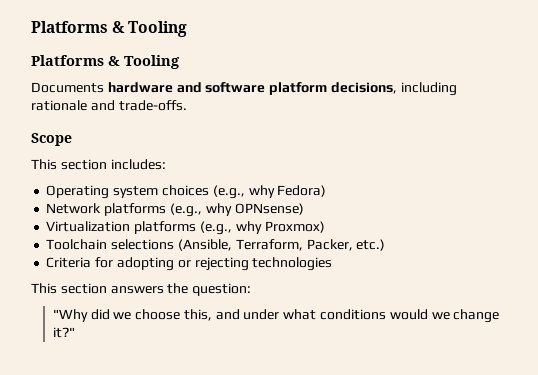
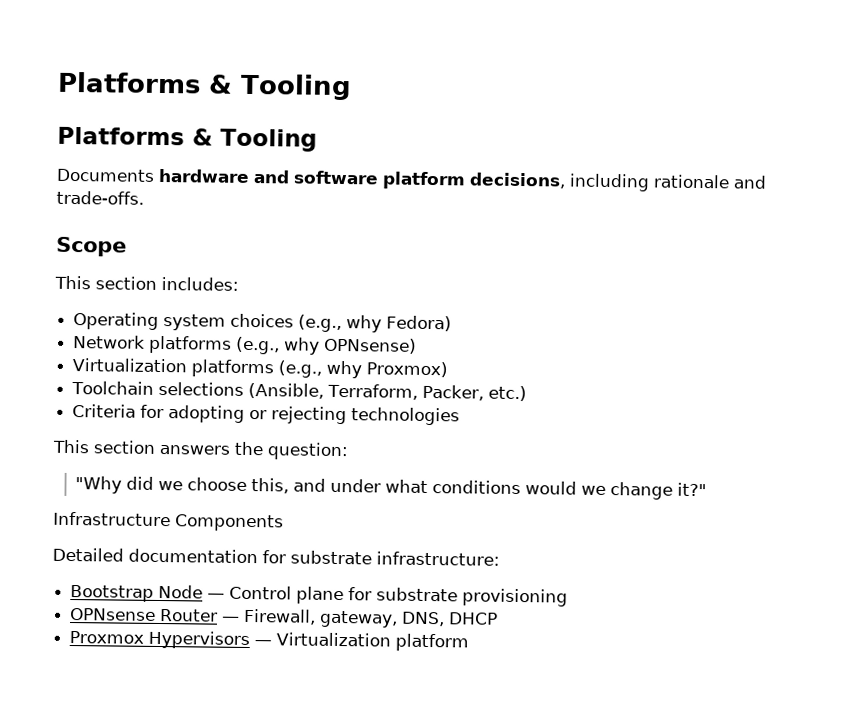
(75, 332) none -> [53,511,284,532] [52,547,500,566] [70,584,569,607] [70,608,499,628] [69,630,470,652] // Infrastructure Components // Detailed documentation for substrate infrastructure: // Bootstrap Node — Control plane for substrate provisioning // OPNsense Router — Firewall, gateway, DNS, DHCP // Proxmox Hypervisors — Virtualization platform

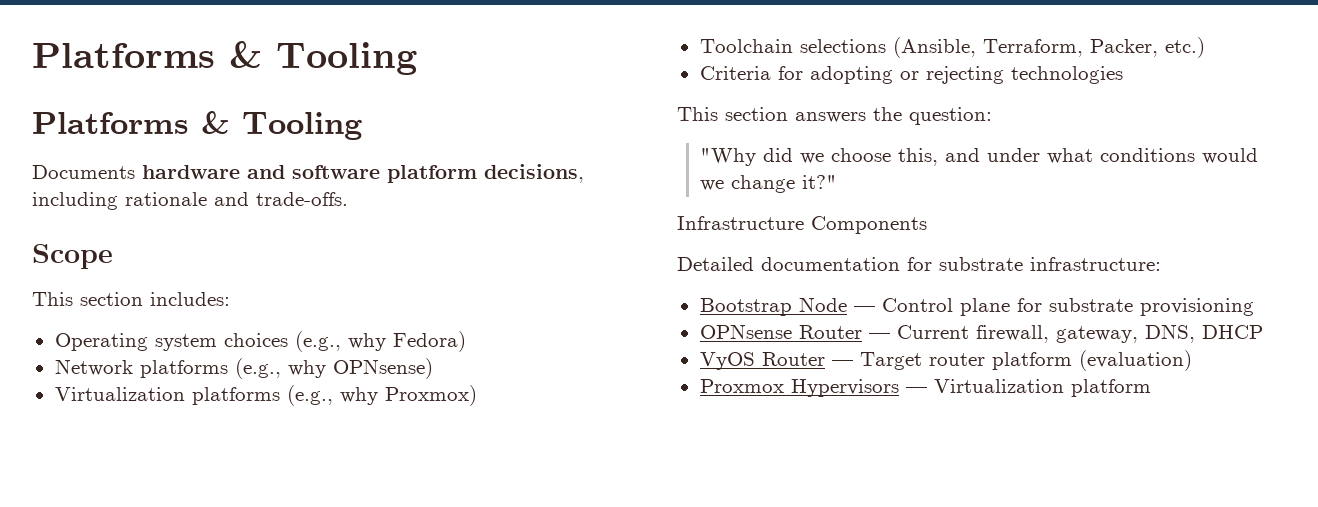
[243,608,317,625] Firewall, -> [896,325,1049,343] Current firewall,
(499, 618) none -> [699,350,1192,371] // VyOS Router — Target router platform (evaluation)

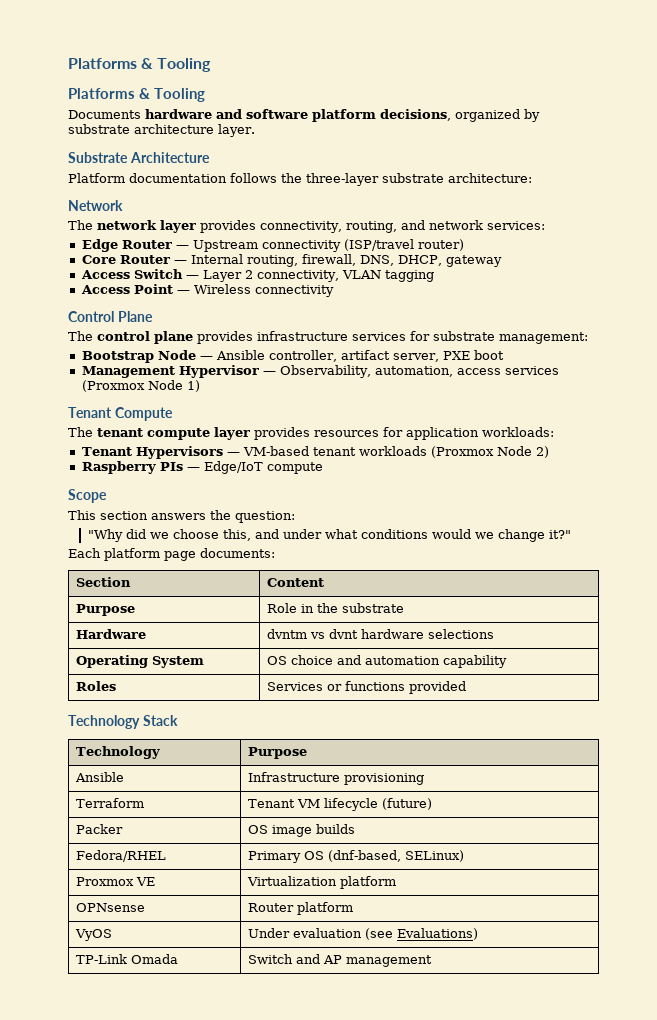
[32,192,348,210] [32,244,113,269] [32,292,230,306] [54,331,466,352] [54,358,433,379] [54,385,477,406] [699,37,1205,58] [699,66,1123,84] including rationale and trade-offs. // Scope // This section includes: // Operating system choices (e.g., why Fedora) // Network platforms (e.g., why OPNsense) // Virtualization platforms (e.g., why Proxmox) // Toolchain selections (Ansible, Terraform, Packer, etc.) // Criteria for adopting or rejecting technologies -> [455,109,540,122] [68,124,255,137] [68,152,210,163] [68,173,532,186] [68,200,123,211] [68,220,545,233] [81,239,464,252] [81,254,502,267] [80,269,434,282] [80,284,334,297] [68,311,153,322] [68,331,588,344] [81,350,504,363] [81,365,559,378] [81,380,200,392] [68,407,173,421] [68,427,554,440] [81,446,549,459] [81,461,323,474] [68,489,107,503] organized by substrate architecture layer. // Substrate Architecture // Platform documentation follows the three-layer substrate architecture: // Network // The network layer provides connectivity, routing, and network services: // Edge Router — Upstream connectivity (ISP/travel router) // Core Router — Internal routing, firewall, DNS, DHCP, gateway // Access Switch — Layer 2 connectivity, VLAN tagging // Access Point — Wireless connectivity // Control Plane // The control plane provides infrastructure services for substrate management: // Bootstrap Node — Ansible controller, artifact server, PXE boot // Management Hypervisor — Observability, automation, access services (Proxmox Node 1) // Tenant Compute // The tenant compute layer provides resources for application workloads: // Tenant Hypervisors — VM-based tenant workloads (Proxmox Node 2) // Raspberry PIs — Edge/IoT compute // Scope
[677,216,927,234] [677,257,1161,271] [699,297,1254,316] [699,324,1263,343] [699,350,1192,371] [699,379,1151,397] Infrastructure Components // Detailed documentation for substrate infrastructure: // Bootstrap Node — Control plane for substrate provisioning // OPNsense Router — Current firewall, gateway, DNS, DHCP // VyOS Router — Target router platform (evaluation) // Proxmox Hypervisors — Virtualization platform -> [68,548,275,561] [76,577,132,587] [267,578,325,587] [76,604,136,616] [267,603,405,613] [76,629,147,639] [267,629,495,639] [76,655,205,668] [267,655,508,668] [76,681,117,691] [267,681,467,694] [68,715,178,729] [76,746,161,759] [248,747,308,759] [75,772,125,782] [248,772,425,785] [76,798,145,808] [248,798,433,811] [76,824,124,834] [248,824,356,837] [76,850,167,862] [248,850,465,863] [76,877,156,886] [247,876,397,889] [76,903,146,912] [248,902,354,915] [75,929,113,941] [248,928,479,940] [76,954,179,964] [248,954,433,967] Each platform page documents: // Section | Content // Purpose | Role in the substrate // Hardware | dvntm vs dvnt hardware selections // Operating System | OS choice and automation capability // Roles | Services or functions provided // Technology Stack // Technology | Purpose // Ansible | Infrastructure provisioning // Terraform | Tenant VM lifecycle (future) // Packer | OS image builds // Fedora/RHEL | Primary OS (dnf-based, SELinux) // Proxmox VE | Virtualization platform // OPNsense | Router platform // VyOS | Under evaluation (see Evaluations) // TP-Link Omada | Switch and AP management

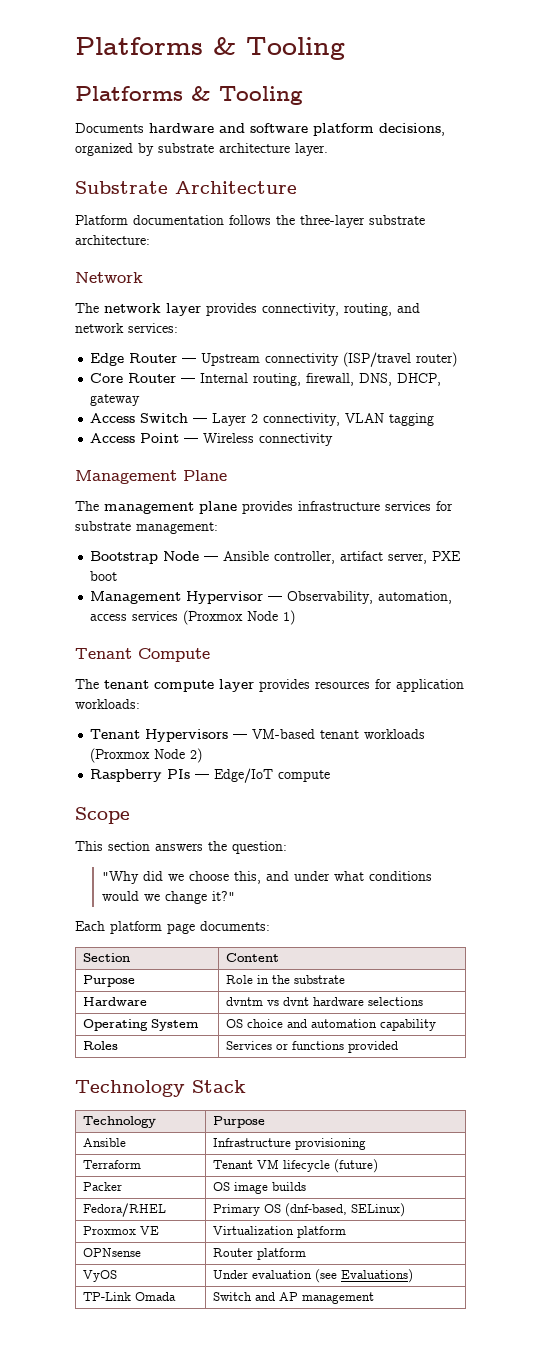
[68,311,114,322] Control -> [75,470,177,484] Management
[97,331,150,341] control -> [104,502,194,514] management

